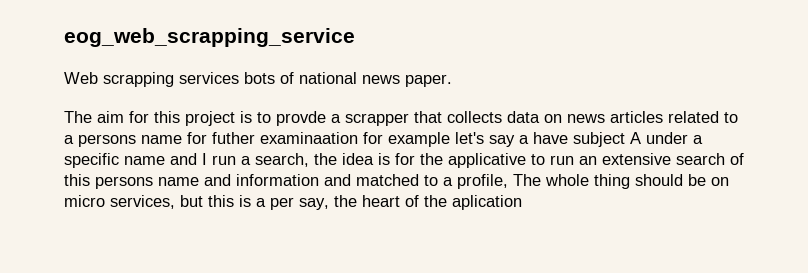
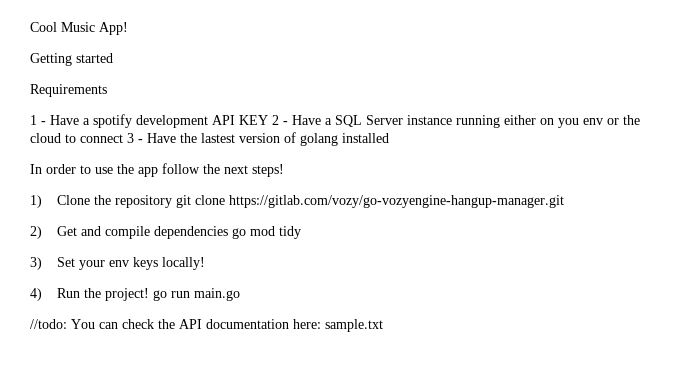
[64,28,355,47] [64,72,452,87] [64,111,738,126] [64,132,703,147] [64,153,744,168] [64,174,729,189] [64,195,522,210] eog_web_scrapping_service // Web scrapping services bots of national news paper. // The aim for this project is to provde a scrapper that collects data on news articles related to a persons name for futher examinaation for example let's say a have subject A under a specific name and I run a search, the idea is for the applicative to run an extensive search of this persons name and information and matched to a profile, The whole thing should be on micro services, but this is a per say, the heart of the aplication -> [30,22,128,35] [30,53,113,66] [30,84,107,97] [30,114,640,128] [30,132,389,146] [30,163,284,177] [30,195,565,208] [30,226,302,239] [30,257,206,270] [30,288,241,301] [30,319,383,332] Cool Music App! // Getting started // Requirements // 1 - Have a spotify development API KEY 2 - Have a SQL Server instance running either on you env or the cloud to connect 3 - Have the lastest version of golang installed // In order to use the app follow the next steps! // 1) Clone the repository git clone https://gitlab.com/vozy/go-vozyengine-hangup-manager.git // 2) Get and compile dependencies go mod tidy // 3) Set your env keys locally! // 4) Run the project! go run main.go // //todo: You can check the API documentation here: sample.txt

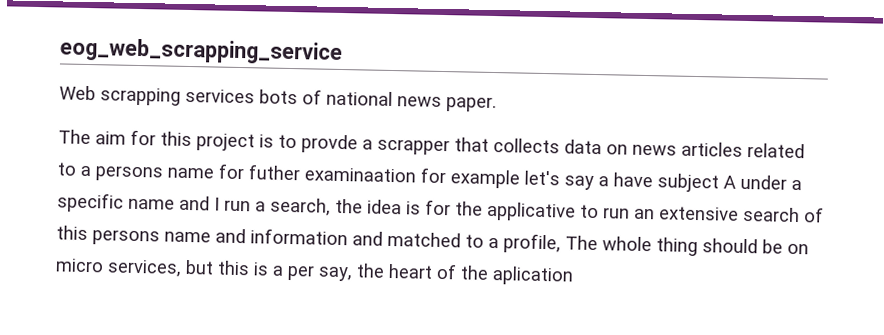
[30,22,128,35] [30,53,113,66] [30,84,107,97] [30,114,640,128] [30,132,389,146] [30,163,284,177] [30,195,565,208] [30,226,302,239] [30,257,206,270] [30,288,241,301] [30,319,383,332] Cool Music App! // Getting started // Requirements // 1 - Have a spotify development API KEY 2 - Have a SQL Server instance running either on you env or the cloud to connect 3 - Have the lastest version of golang installed // In order to use the app follow the next steps! // 1) Clone the repository git clone https://gitlab.com/vozy/go-vozyengine-hangup-manager.git // 2) Get and compile dependencies go mod tidy // 3) Set your env keys locally! // 4) Run the project! go run main.go // //todo: You can check the API documentation here: sample.txt -> [60,37,343,66] [59,85,497,113] [58,129,805,159] [57,162,802,193] [57,192,824,223] [56,225,809,257] [55,258,574,286] eog_web_scrapping_service // Web scrapping services bots of national news paper. // The aim for this project is to provde a scrapper that collects data on news articles related to a persons name for futher examinaation for example let's say a have subject A under a specific name and I run a search, the idea is for the applicative to run an extensive search of this persons name and information and matched to a profile, The whole thing should be on micro services, but this is a per say, the heart of the aplication

